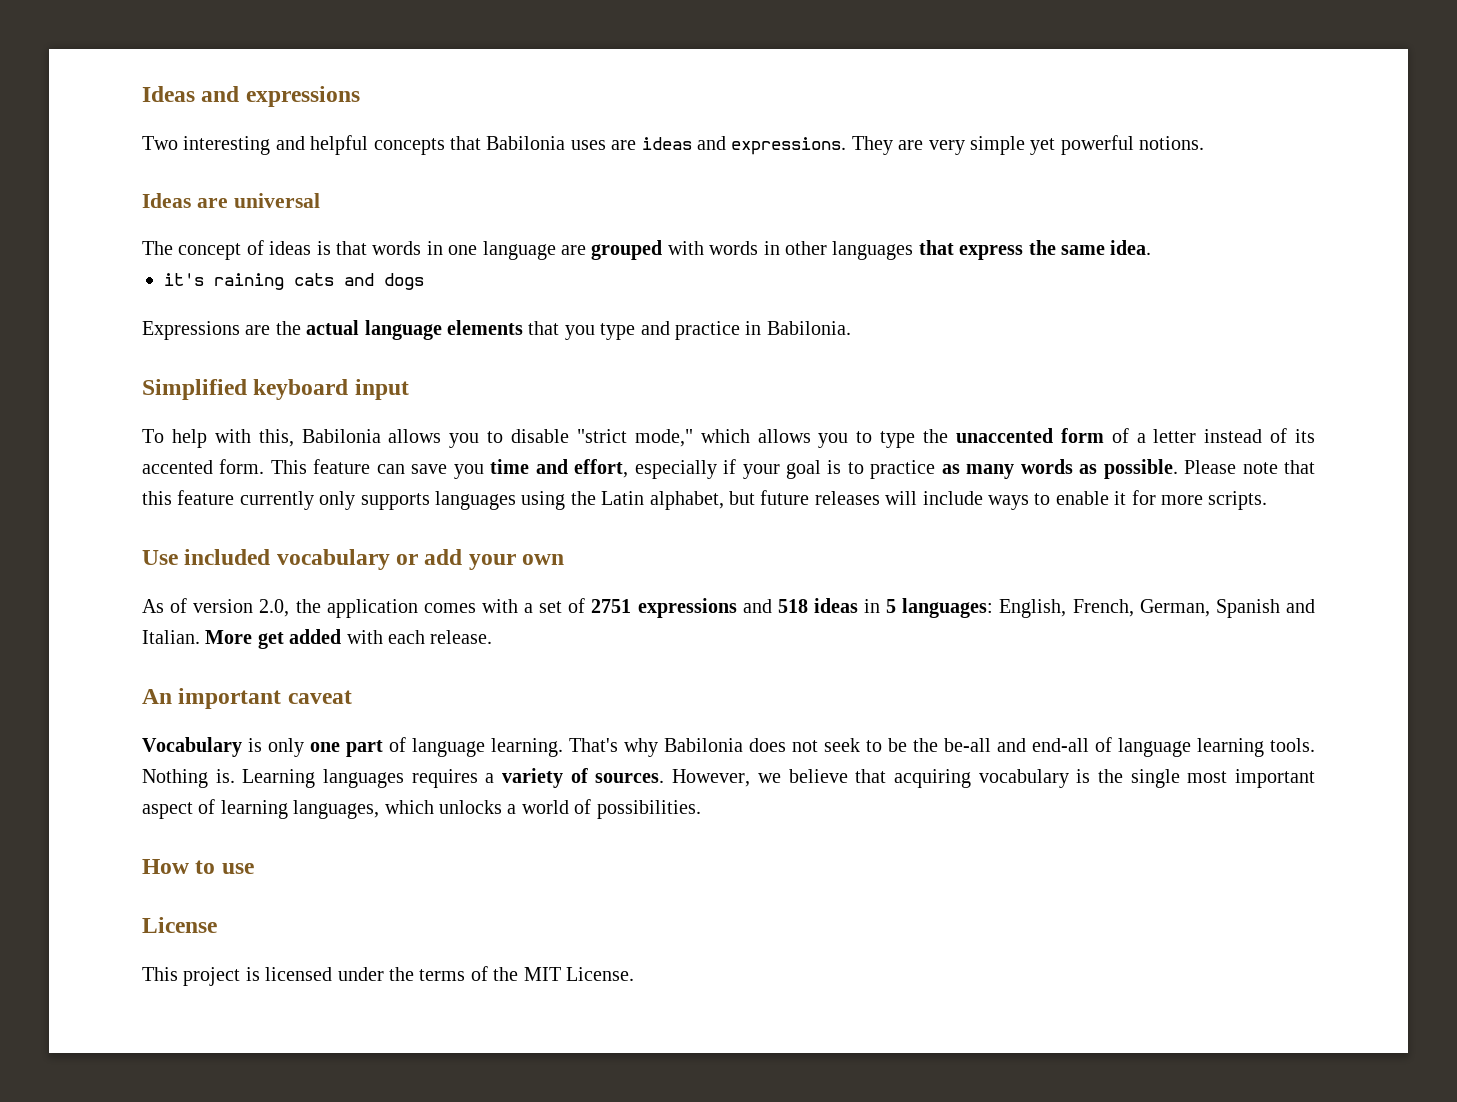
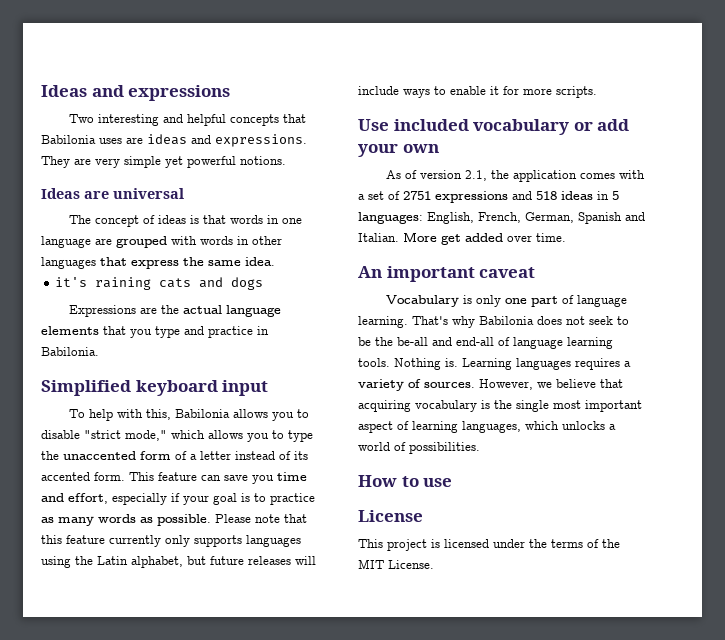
[259,599,290,617] 2.0, -> [464,170,487,181] 2.1,
[346,630,493,644] with each release. -> [507,233,566,242] over time.

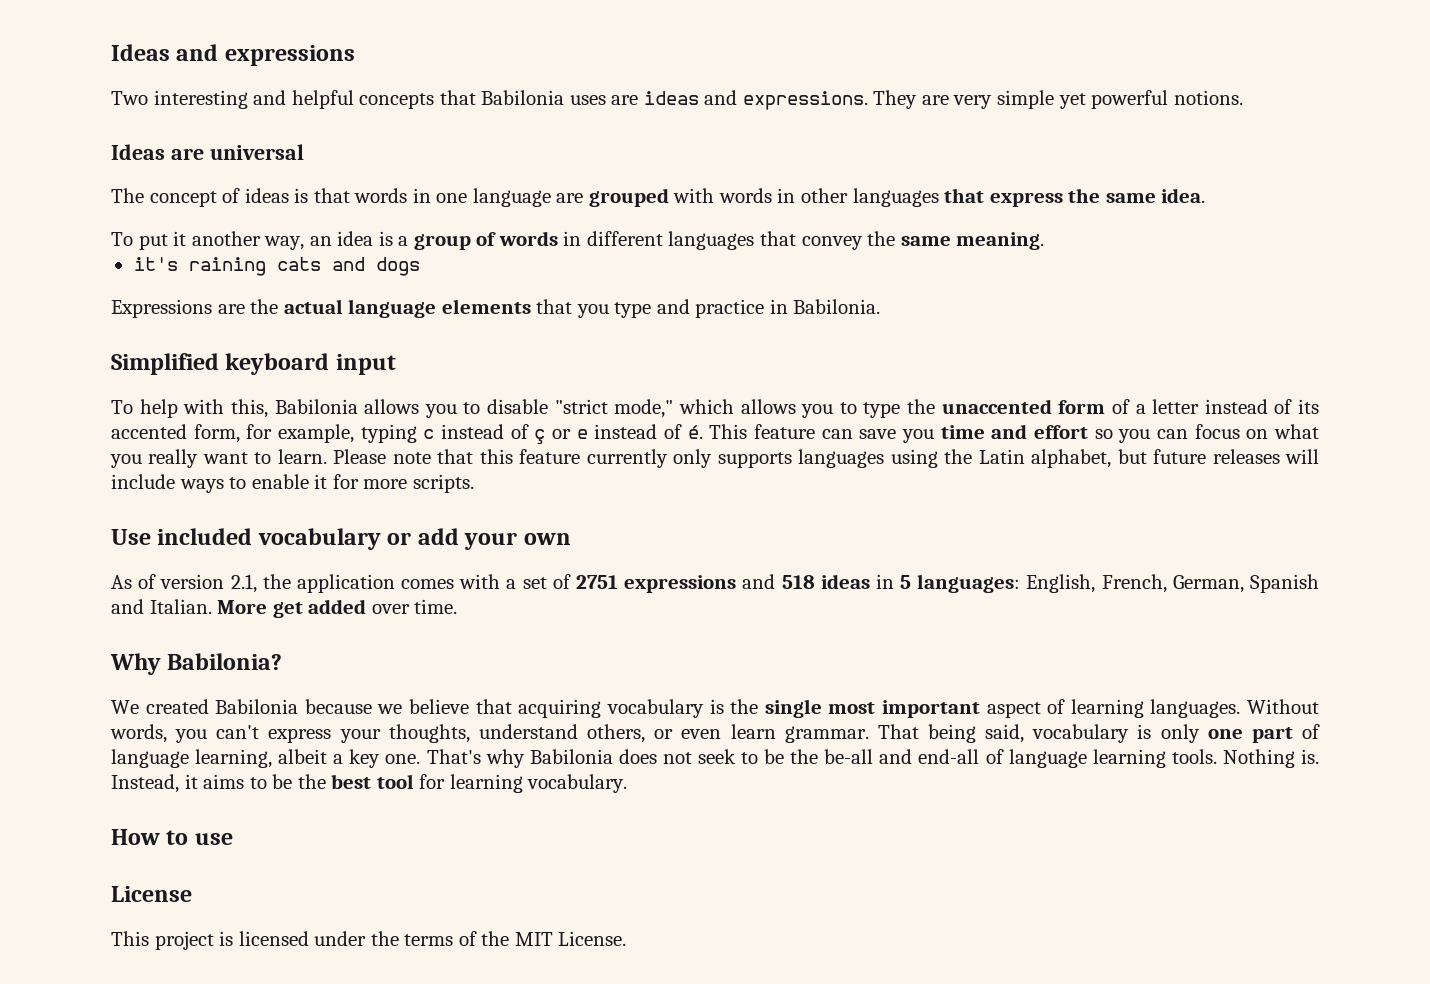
(275, 261) none -> [111,231,1045,250] // To put it another way, an idea is a group of words in different languages that convey the same meaning.
[94,472,125,481] form. -> [193,424,703,444] form, for example, typing c instead of ç or e instead of é.
[68,493,315,505] [41,514,211,526] effort, especially if your goal is to practice as many words as possible. -> [1033,424,1319,443] [110,449,327,468] effort so you can focus on what you really want to learn.
[358,266,536,282] [385,295,459,307] An important caveat // Vocabulary -> [110,653,283,675] [111,699,1319,718] [110,724,1130,743] Why Babilonia? // We created Babilonia because we believe that acquiring vocabulary is the single most important aspect of learning languages. Without words, you can't express your thoughts, understand others, or even learn grammar. That being said, vocabulary
[358,316,408,328] learning. -> [195,749,421,768] learning, albeit a key one.
[462,358,631,370] [358,379,623,391] [358,400,642,412] [358,421,616,433] [358,442,480,454] Learning languages requires a variety of sources. However, we believe that acquiring vocabulary is the single most important aspect of learning languages, which unlocks a world of possibilities. -> [111,774,628,793] Instead, it aims to be the best tool for learning vocabulary.

